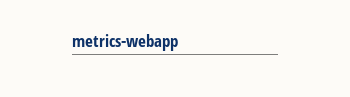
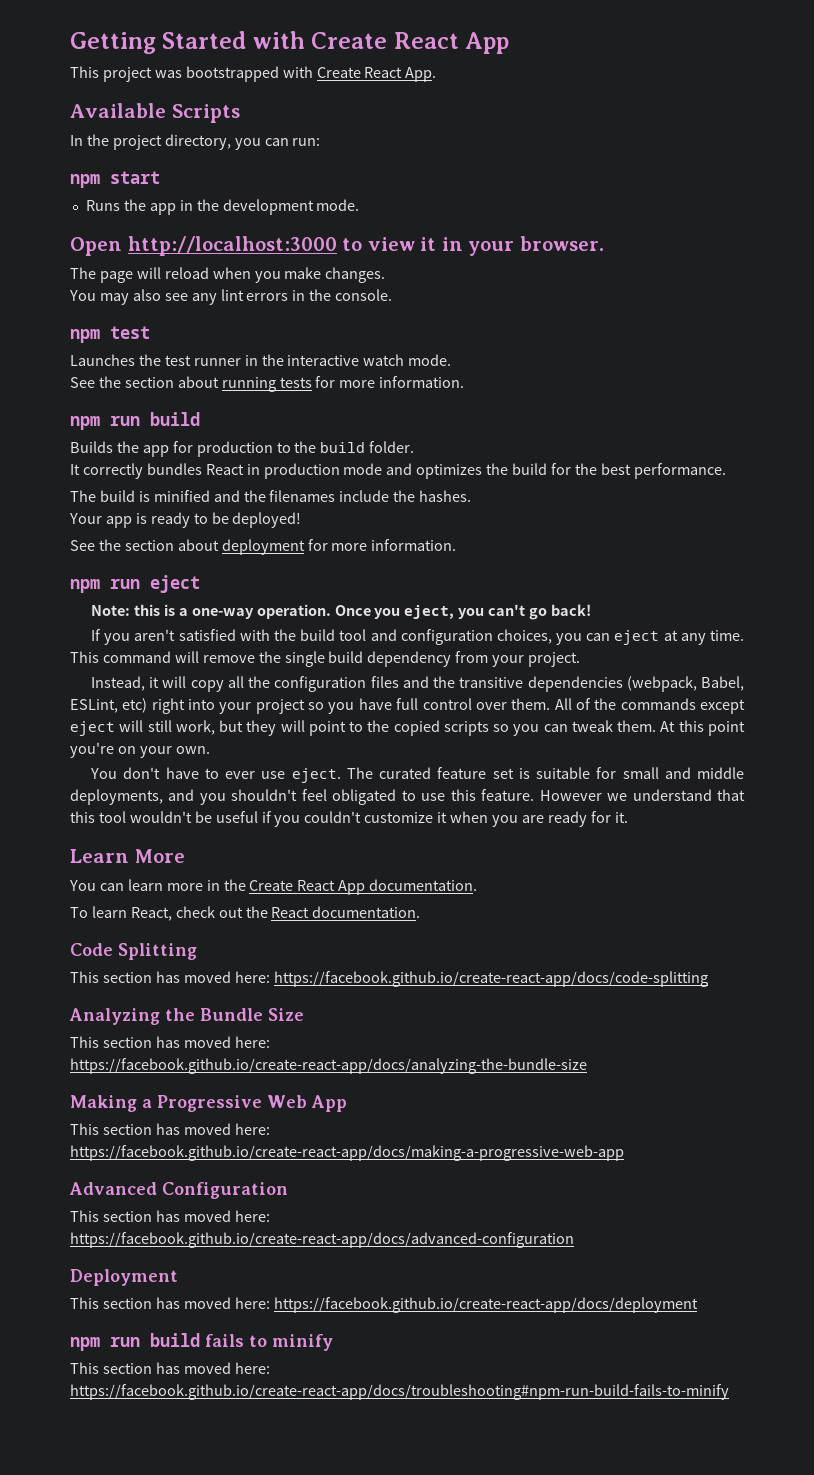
[72,34,178,51] metrics-webapp -> [70,31,510,54] [70,66,437,82] [70,103,240,123] [70,134,321,150] [70,171,160,188] [85,199,360,215] [70,236,604,256] [70,267,386,283] [69,289,393,305] [70,326,150,343] [70,354,452,366] [70,376,465,392] [70,412,200,430] [70,441,415,457] [70,463,726,479] [70,490,472,502] [69,512,302,528] [70,539,457,555] [70,575,200,593] [91,604,592,620] [91,629,744,645] [70,651,581,667] [91,676,744,692] [70,698,746,714] [70,720,745,736] [70,742,210,758] [90,767,744,783] [70,789,745,805] [70,811,628,827] [70,849,185,863] [69,879,478,895] [70,906,421,921] [70,943,197,960] [70,971,708,987] [69,1008,304,1025] [70,1036,270,1048] [70,1058,587,1074] [70,1095,347,1112] [70,1123,270,1135] [70,1145,624,1161] [69,1182,288,1199] [70,1210,270,1222] [70,1232,574,1248] [70,1269,178,1286] [70,1297,698,1313] [70,1333,333,1351] [70,1362,270,1374] [70,1384,729,1400] Getting Started with Create React App // This project was bootstrapped with Create React App. // Available Scripts // In the project directory, you can run: // npm start // Runs the app in the development mode. // Open http://localhost:3000 to view it in your browser. // The page will reload when you make changes. // You may also see any lint errors in the console. // npm test // Launches the test runner in the interactive watch mode. // See the section about running tests for more information. // npm run build // Builds the app for production to the build folder. // It correctly bundles React in production mode and optimizes the build for the best performance. // The build is minified and the filenames include the hashes. // Your app is ready to be deployed! // See the section about deployment for more information. // npm run eject // Note: this is a one-way operation. Once you eject, you can't go back! // If you aren't satisfied with the build tool and configuration choices, you can eject at any time. This command will remove the single build dependency from your project. // Instead, it will copy all the configuration files and the transitive dependencies (webpack, Babel, ESLint, etc) right into your project so you have full control over them. All of the commands except eject will still work, but they will point to the copied scripts so you can tweak them. At this point you're on your own. // You don't have to ever use eject. The curated feature set is suitable for small and middle deployments, and you shouldn't feel obligated to use this feature. However we understand that this tool wouldn't be useful if you couldn't customize it when you are ready for it. // Learn More // You can learn more in the Create React App documentation. // To learn React, check out the React documentation. // Code Splitting // This section has moved here: https://facebook.github.io/create-react-app/docs/code-splitting // Analyzing the Bundle Size // This section has moved here: https://facebook.github.io/create-react-app/docs/analyzing-the-bundle-size // Making a Progressive Web App // This section has moved here: https://facebook.github.io/create-react-app/docs/making-a-progressive-web-app // Advanced Configuration // This section has moved here: https://facebook.github.io/create-react-app/docs/advanced-configuration // Deployment // This section has moved here: https://facebook.github.io/create-react-app/docs/deployment // npm run build fails to minify // This section has moved here: https://facebook.github.io/create-react-app/docs/troubleshooting#npm-run-build-fails-to-minify

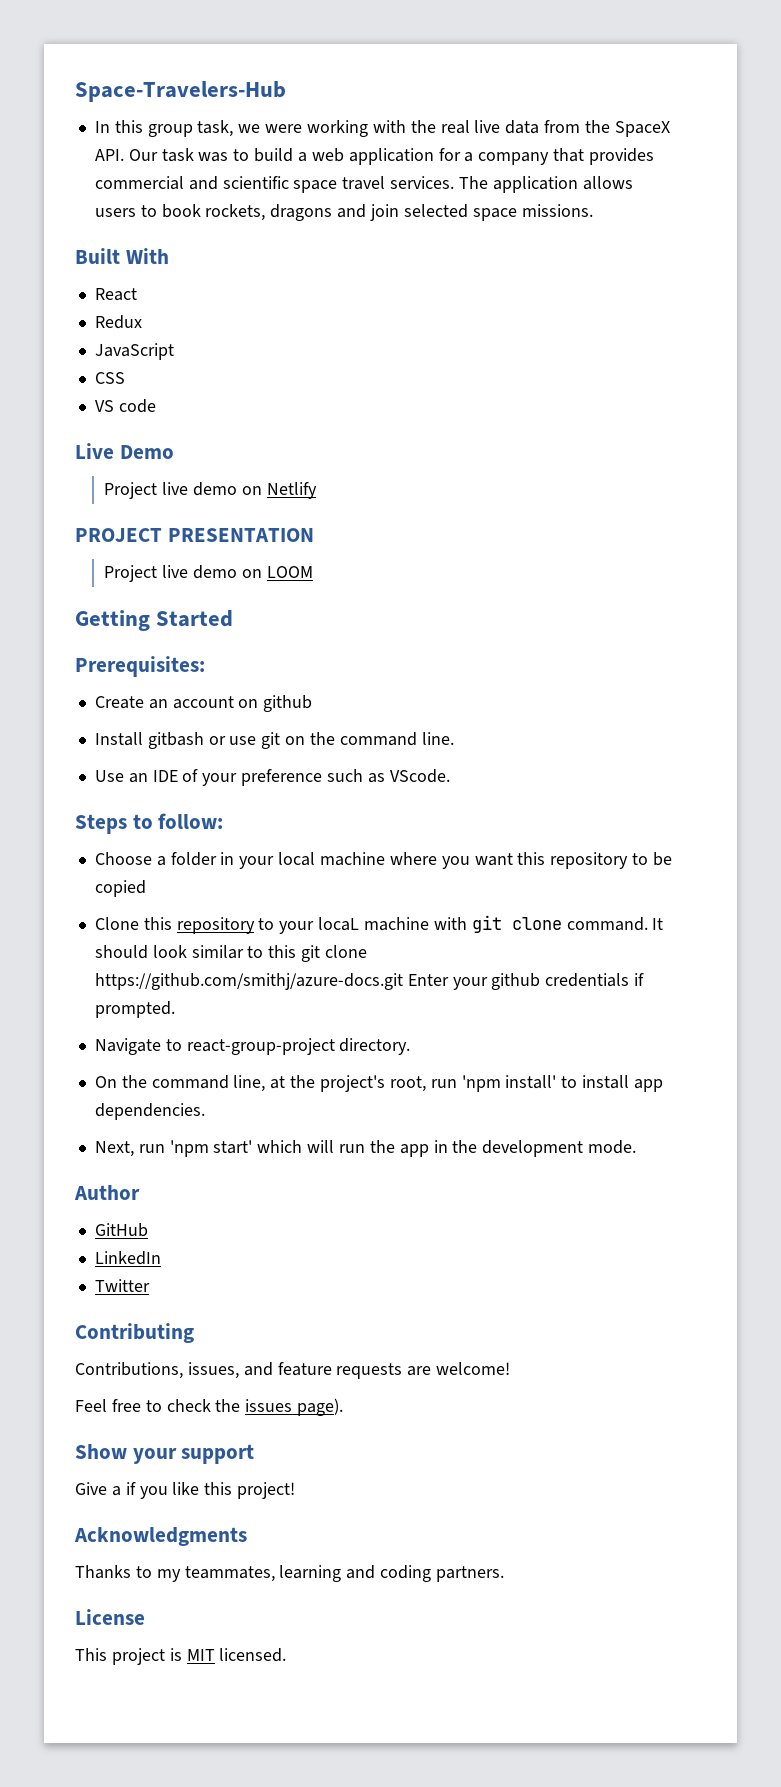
[70,31,510,54] [70,66,437,82] [70,103,240,123] [70,134,321,150] [70,171,160,188] [85,200,120,211] Getting Started with Create React App // This project was bootstrapped with Create React App. // Available Scripts // In the project directory, you can run: // npm start // Runs -> [75,81,286,102] [94,120,670,137] [94,148,654,165] [94,176,633,193] [94,204,593,221] [75,248,169,264] [94,288,137,301] [94,315,142,329] [94,343,174,360] [94,372,125,384] [94,399,156,413] [75,443,174,459] [104,482,317,499] [75,528,314,542] [104,565,313,582] [75,610,234,631] [75,656,205,677] [94,695,313,712] [94,732,454,749] [94,769,450,786] [75,813,224,834] [94,852,672,869] [94,880,146,897] [94,915,664,934] [94,945,367,962] [94,973,645,990] [94,1001,175,1018] [94,1038,411,1055] [94,1075,663,1092] [94,1103,205,1120] [94,1140,365,1157] Space-Travelers-Hub // In this group task, we were working with the real live data from the SpaceX API. Our task was to build a web application for a company that provides commercial and scientific space travel services. The application allows users to book rockets, dragons and join selected space missions. // Built With // React // Redux // JavaScript // CSS // VS code // Live Demo // Project live demo on Netlify // PROJECT PRESENTATION // Project live demo on LOOM // Getting Started // Prerequisites: // Create an account on github // Install gitbash or use git on the command line. // Use an IDE of your preference such as VScode. // Steps to follow: // Choose a folder in your local machine where you want this repository to be copied // Clone this repository to your locaL machine with git clone command. It should look similar to this git clone https://github.com/smithj/azure-docs.git Enter your github credentials if prompted. // Navigate to react-group-project directory. // On the command line, at the project's root, run 'npm install' to install app dependencies. // Next, run 'npm start' which will run
[70,236,604,256] [70,267,386,283] [69,289,393,305] [70,326,150,343] [70,354,452,366] [70,376,465,392] [70,412,200,430] [70,441,415,457] [70,463,726,479] [70,490,472,502] [69,512,302,528] [70,539,457,555] [70,575,200,593] [91,604,592,620] [91,629,744,645] [70,651,581,667] [91,676,744,692] [70,698,746,714] [70,720,745,736] [70,742,210,758] [90,767,744,783] [70,789,745,805] [70,811,628,827] [70,849,185,863] [69,879,478,895] [70,906,421,921] [70,943,197,960] [70,971,708,987] [69,1008,304,1025] [70,1036,270,1048] [70,1058,587,1074] [70,1095,347,1112] [70,1123,270,1135] [70,1145,624,1161] [69,1182,288,1199] [70,1210,270,1222] [70,1232,574,1248] [70,1269,178,1286] [70,1297,698,1313] [70,1333,333,1351] [70,1362,270,1374] [70,1384,729,1400] Open http://localhost:3000 to view it in your browser. // The page will reload when you make changes. // You may also see any lint errors in the console. // npm test // Launches the test runner in the interactive watch mode. // See the section about running tests for more information. // npm run build // Builds the app for production to the build folder. // It correctly bundles React in production mode and optimizes the build for the best performance. // The build is minified and the filenames include the hashes. // Your app is ready to be deployed! // See the section about deployment for more information. // npm run eject // Note: this is a one-way operation. Once you eject, you can't go back! // If you aren't satisfied with the build tool and configuration choices, you can eject at any time. This command will remove the single build dependency from your project. // Instead, it will copy all the configuration files and the transitive dependencies (webpack, Babel, ESLint, etc) right into your project so you have full control over them. All of the commands except eject will still work, but they will point to the copied scripts so you can tweak them. At this point you're on your own. // You don't have to ever use eject. The curated feature set is suitable for small and middle deployments, and you shouldn't feel obligated to use this feature. However we understand that this tool wouldn't be useful if you couldn't customize it when you are ready for it. // Learn More // You can learn more in the Create React App documentation. // To learn React, check out the React documentation. // Code Splitting // This section has moved here: https://facebook.github.io/create-react-app/docs/code-splitting // Analyzing the Bundle Size // This section has moved here: https://facebook.github.io/create-react-app/docs/analyzing-the-bundle-size // Making a Progressive Web App // This section has moved here: https://facebook.github.io/create-react-app/docs/making-a-progressive-web-app // Advanced Configuration // This section has moved here: https://facebook.github.io/create-react-app/docs/advanced-configuration // Deployment // This section has moved here: https://facebook.github.io/create-react-app/docs/deployment // npm run build fails to minify // This section has moved here: https://facebook.github.io/create-react-app/docs/troubleshooting#npm-run-build-fails-to-minify -> [74,1185,140,1200] [94,1223,148,1237] [94,1251,161,1265] [94,1279,150,1292] [75,1323,194,1343] [75,1362,511,1379] [75,1398,344,1416] [75,1444,255,1464] [75,1482,296,1499] [74,1527,247,1546] [75,1565,505,1582] [75,1609,145,1625] [75,1648,287,1665] Author // GitHub // LinkedIn // Twitter // Contributing // Contributions, issues, and feature requests are welcome! // Feel free to check the issues page). // Show your support // Give a if you like this project! // Acknowledgments // Thanks to my teammates, learning and coding partners. // License // This project is MIT licensed.

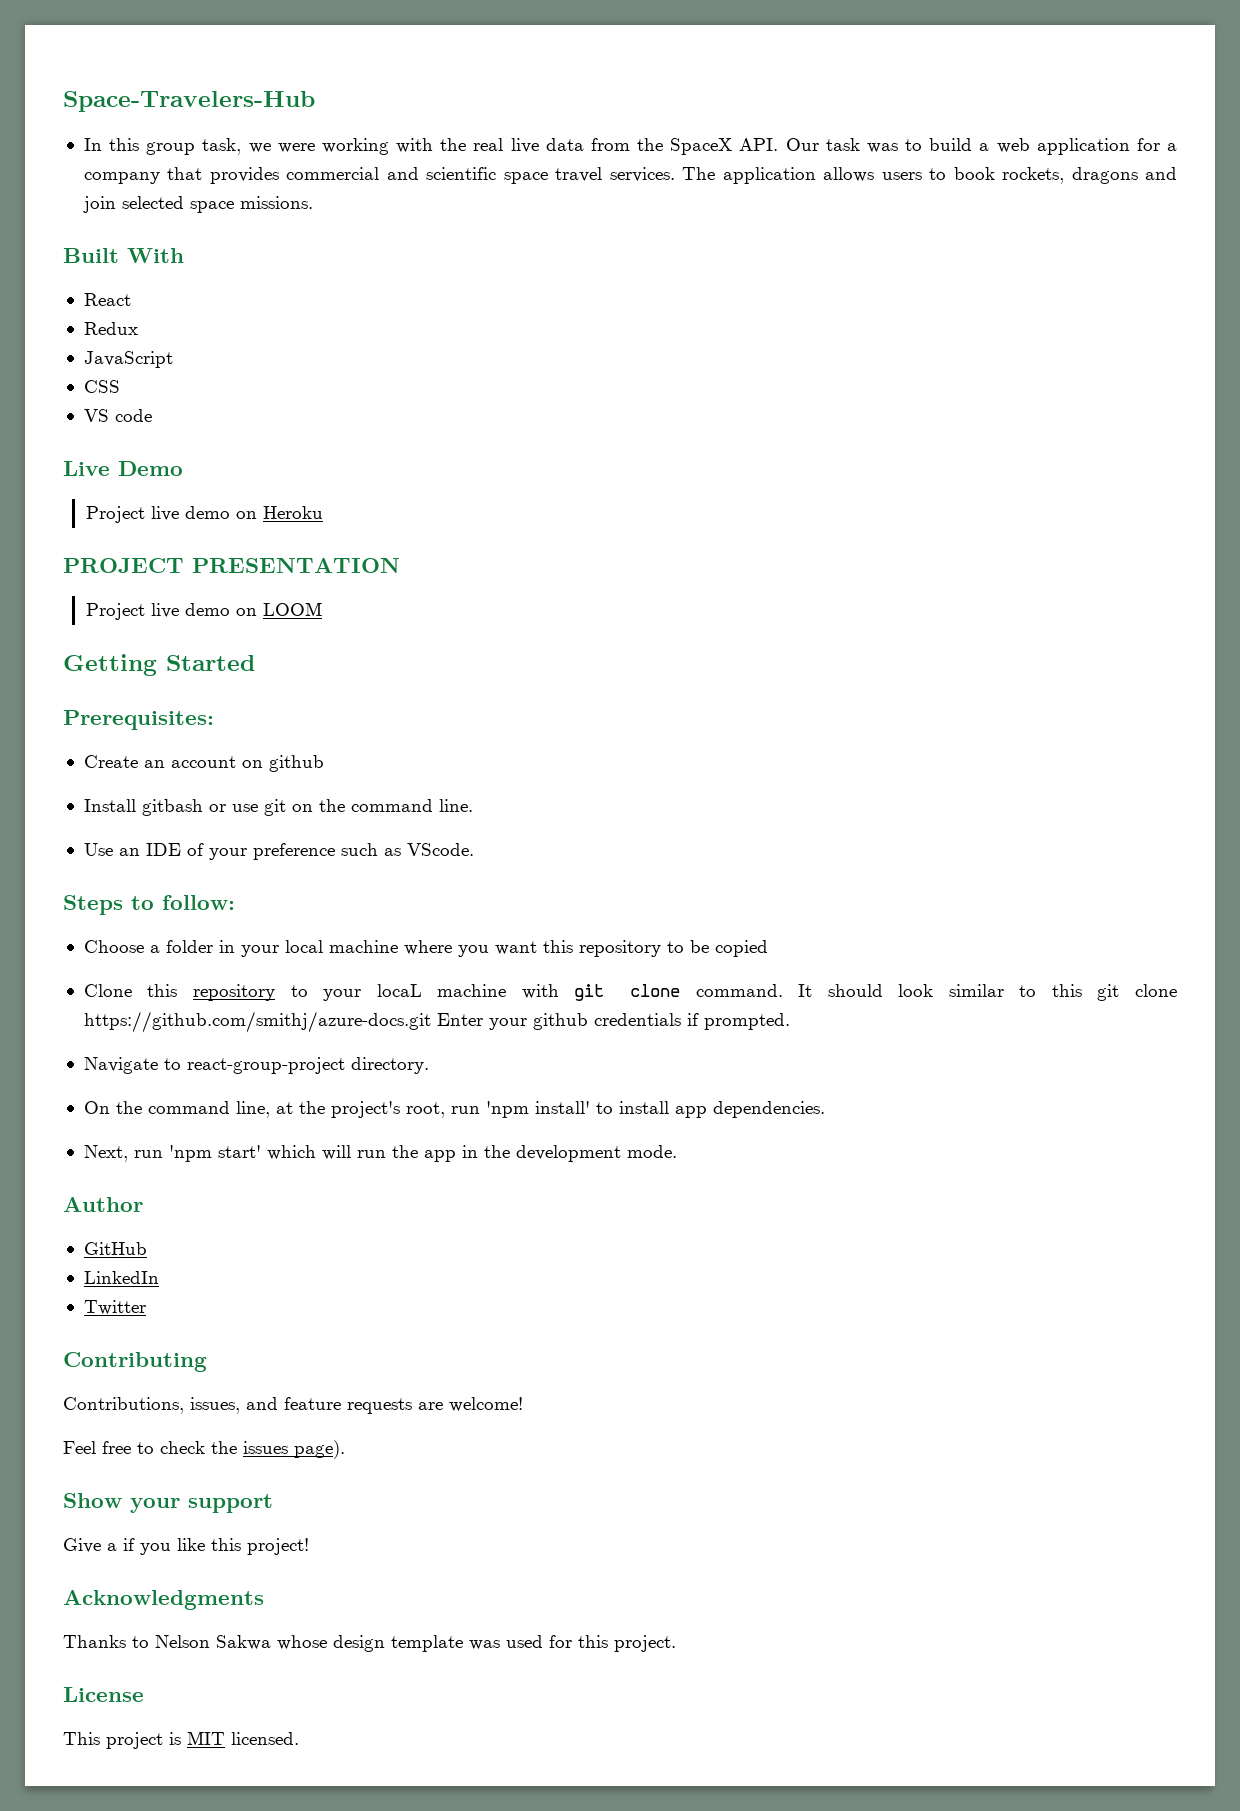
[266,482,317,499] Netlify -> [262,506,323,519] Heroku
[156,1565,505,1582] my teammates, learning and coding partners. -> [155,1635,676,1652] Nelson Sakwa whose design template was used for this project.

